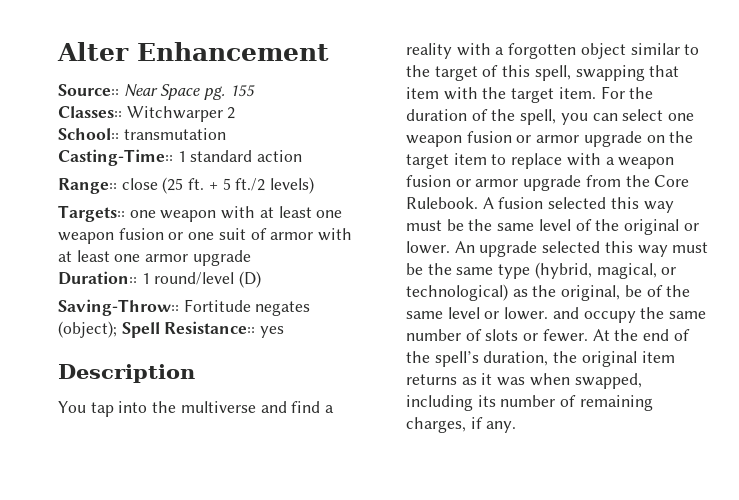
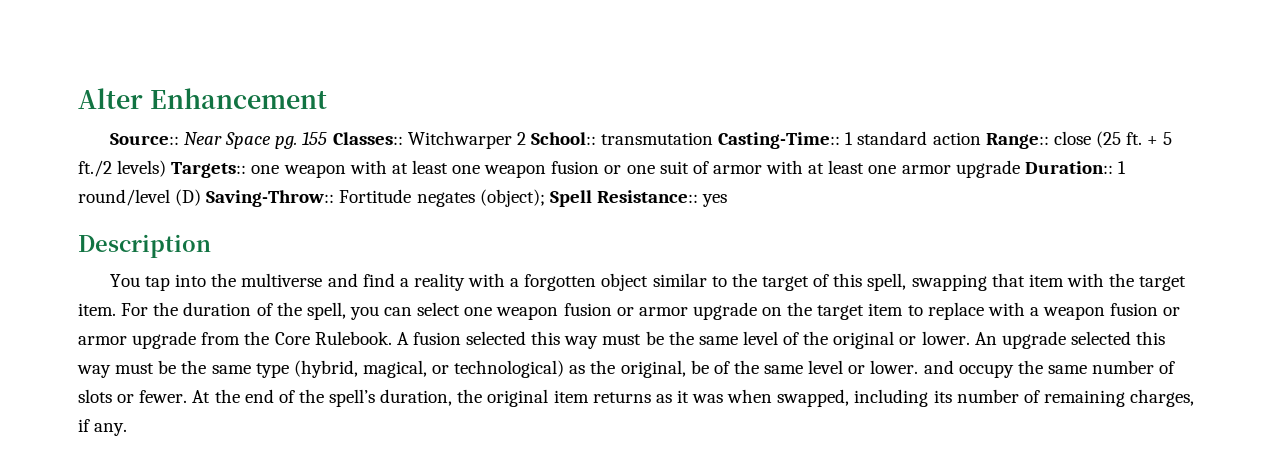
(255, 91) // -> (328, 138) none
(236, 113) // -> (526, 138) none
(226, 134) // -> (714, 138) none
(303, 156) // -> (981, 138) none
(315, 185) // -> (167, 168) none
(251, 258) // -> (1020, 169) none
(262, 279) // -> (202, 197) none

